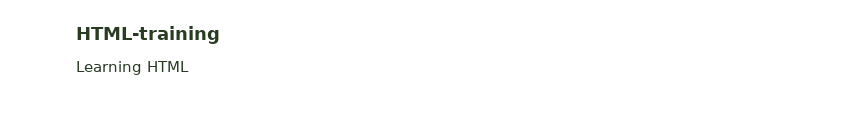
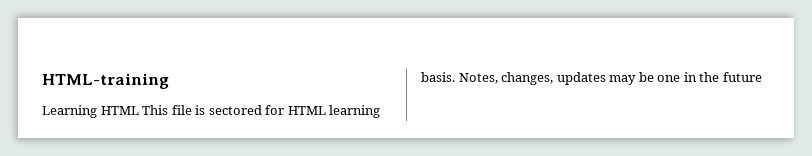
(189, 66) none -> [142,105,381,118] [421,72,762,85] This file is sectored for HTML learning basis. Notes, changes, updates may be one in the future

